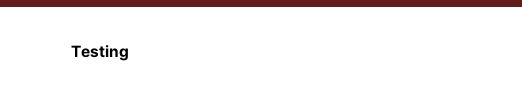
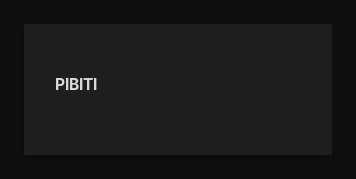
[71,45,129,61] Testing -> [55,78,97,90] PIBITI

